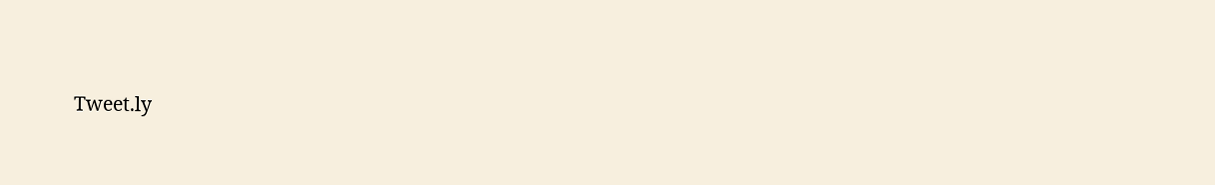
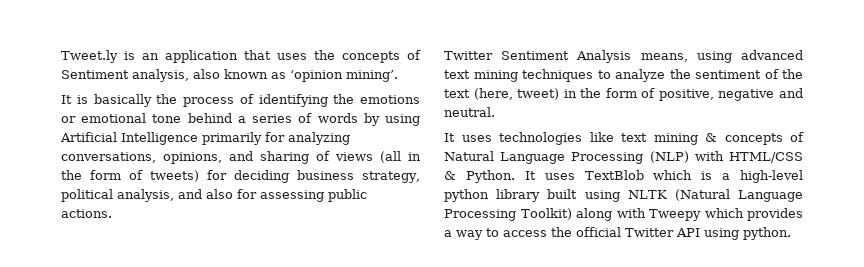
(153, 106) none -> [124,50,421,63] [61,69,398,82] [61,94,420,107] [61,113,421,126] [60,132,350,145] [61,151,421,164] [61,170,421,183] [61,189,367,202] [61,209,112,218] [444,50,803,63] [444,69,803,82] [444,88,803,101] [444,107,495,117] [444,132,804,145] [444,151,803,164] [444,170,803,183] [444,189,803,202] [444,208,803,221] [444,227,791,240] is an application that uses the concepts of Sentiment analysis, also known as ‘opinion mining’. // It is basically the process of identifying the emotions or emotional tone behind a series of words by using Artificial Intelligence primarily for analyzing conversations, opinions, and sharing of views (all in the form of tweets) for deciding business strategy, political analysis, and also for assessing public actions. // Twitter Sentiment Analysis means, using advanced text mining techniques to analyze the sentiment of the text (here, tweet) in the form of positive, negative and neutral. // It uses technologies like text mining & concepts of Natural Language Processing (NLP) with HTML/CSS & Python. It uses TextBlob which is a high-level python library built using NLTK (Natural Language Processing Toolkit) along with Tweepy which provides a way to access the official Twitter API using python.

